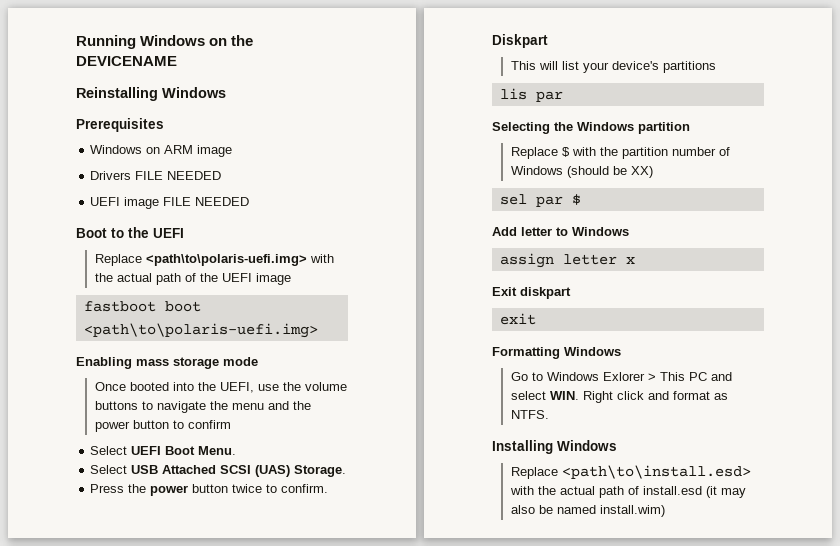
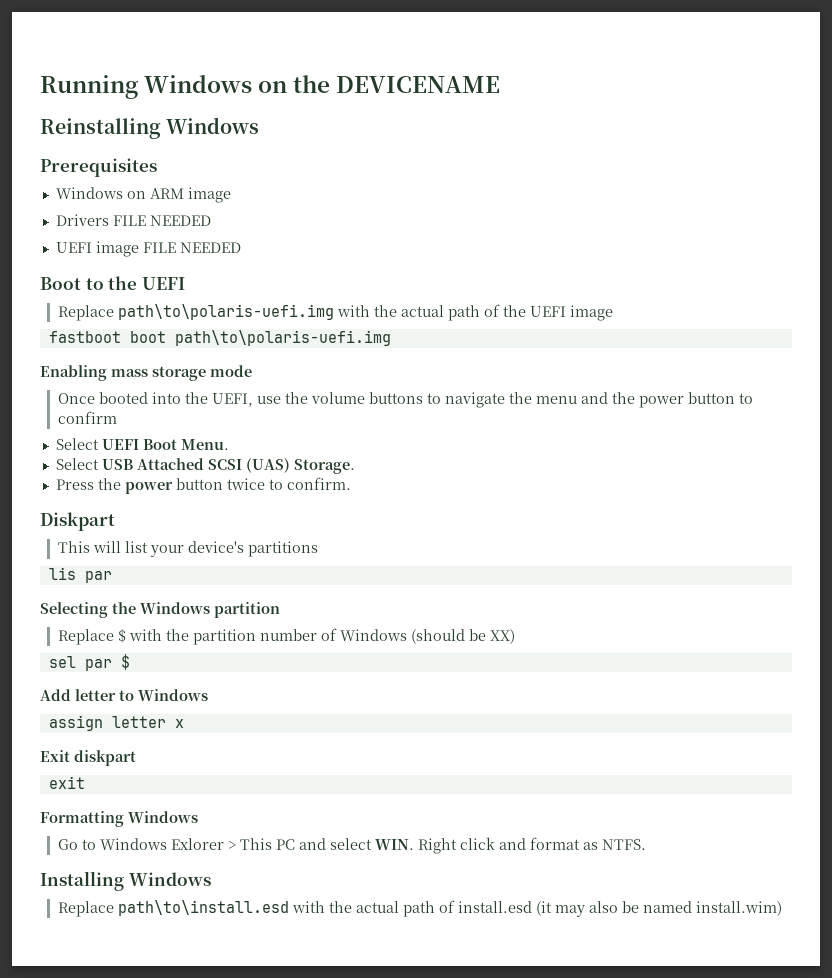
[145,254,307,266] <path\to\polaris-uefi.img> -> [117,304,334,320] path\to\polaris-uefi.img
[83,323,318,338] <path\to\polaris-uefi.img> -> [174,330,391,346] path\to\polaris-uefi.img
[561,465,751,479] <path\to\install.esd> -> [117,900,289,916] path\to\install.esd

